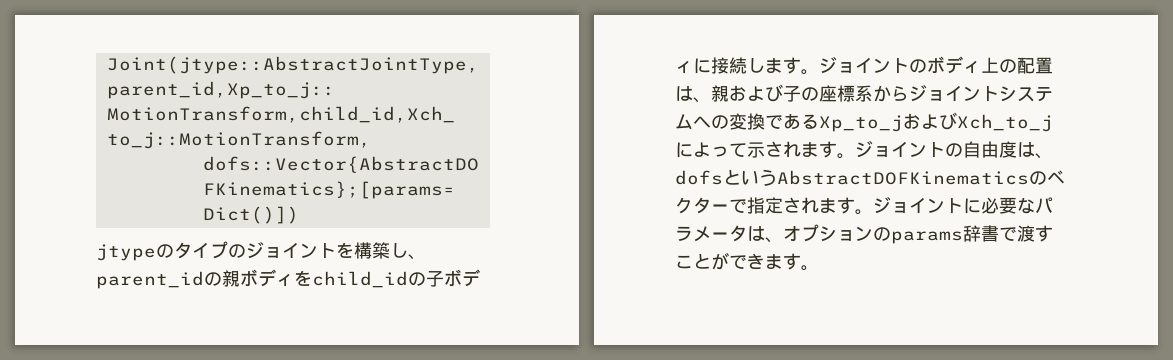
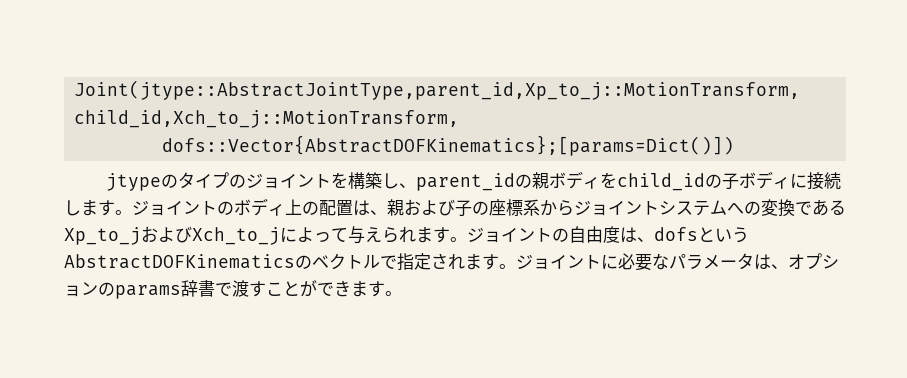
[747,141,783,158] 示さ -> [348,226,399,244] 与えら
[693,197,729,214] ター -> [346,255,380,269] トル

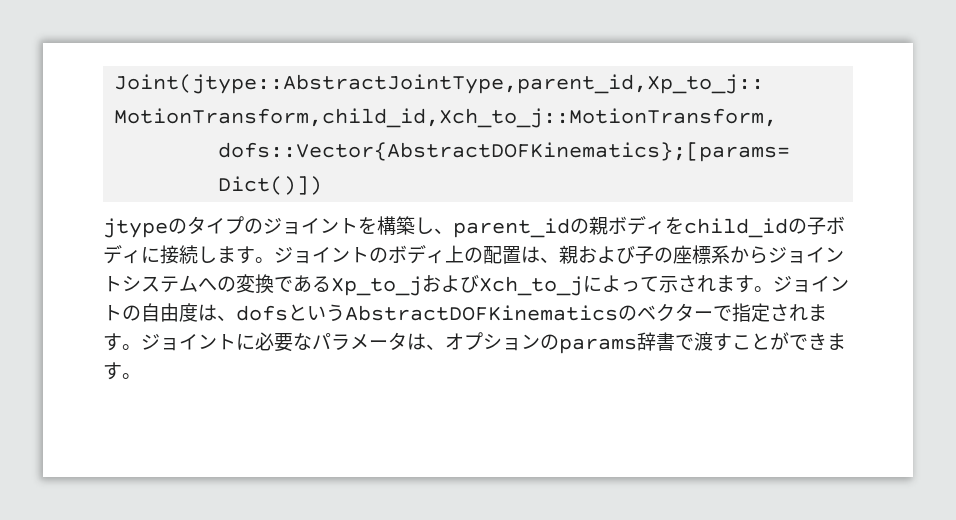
[348,226,399,244] 与えら -> [659,275,697,293] 示さ
[346,255,380,269] トル -> [675,303,713,321] ター

